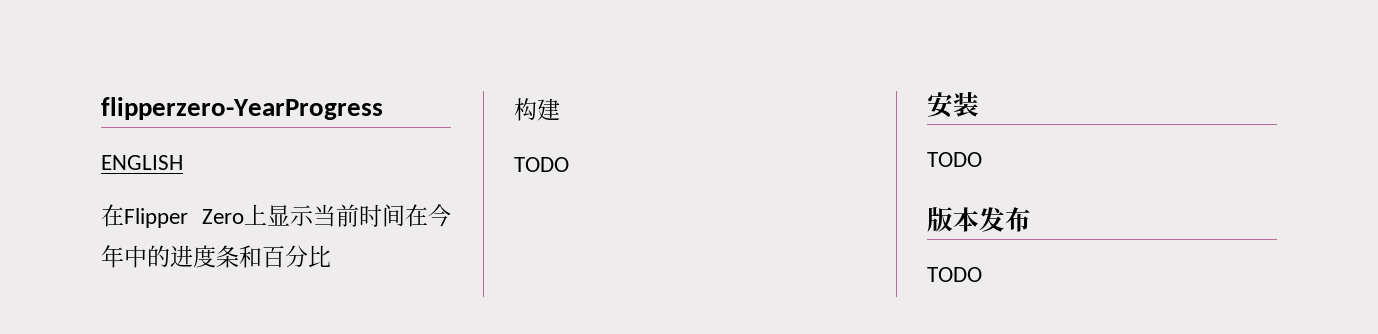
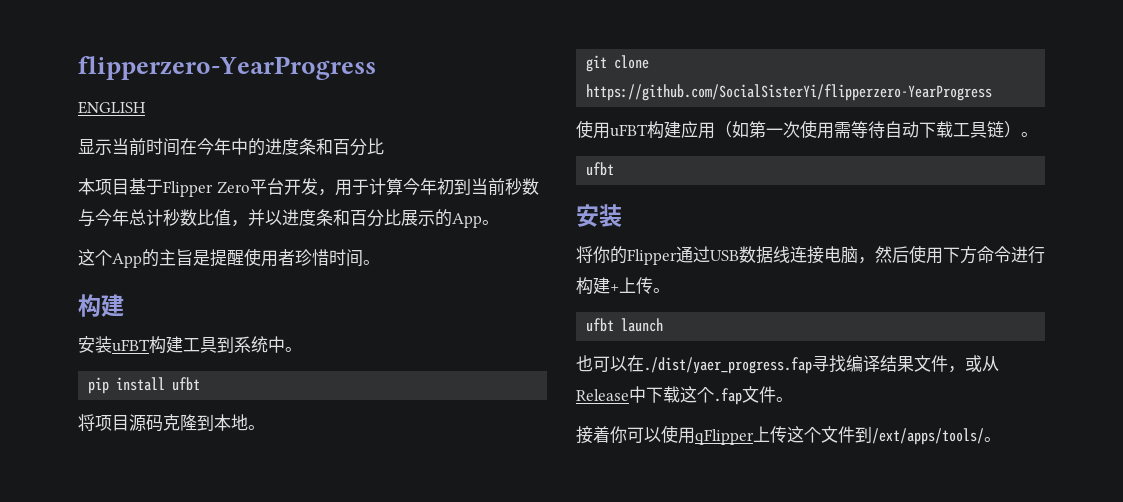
[101,204,267,228] 在Flipper Zero上 -> (146, 107) none
[514,98,560,121] [514,157,569,172] [927,92,979,118] [927,152,982,167] [927,207,1031,232] [927,267,982,282] 构建 // TODO // 安装 // TODO // 版本发布 // TODO -> [78,178,539,197] [78,209,499,228] [78,248,380,268] [78,294,124,317] [78,336,302,354] [88,377,201,394] [78,414,265,432] [586,55,650,72] [586,84,993,101] [576,120,1038,139] [586,162,615,176] [576,204,622,227] [576,245,1045,265] [576,277,670,295] [586,318,664,332] [576,355,999,374] [576,386,793,405] [576,425,1001,445] 本项目基于Flipper Zero平台开发，用于计算今年初到当前秒数与今年总计秒数比值，并以进度条和百分比展示的App。 // 这个App的主旨是提醒使用者珍惜时间。 // 构建 // 安装uFBT构建工具到系统中。 // pip install ufbt // 将项目源码克隆到本地。 // git clone https://github.com/SocialSisterYi/flipperzero-YearProgress // 使用uFBT构建应用（如第一次使用需等待自动下载工具链）。 // ufbt // 安装 // 将你的Flipper通过USB数据线连接电脑，然后使用下方命令进行构建+上传。 // ufbt launch // 也可以在./dist/yaer_progress.fap寻找编译结果文件，或从Release中下载这个.fap文件。 // 接着你可以使用qFlipper上传这个文件到/ext/apps/tools/。

